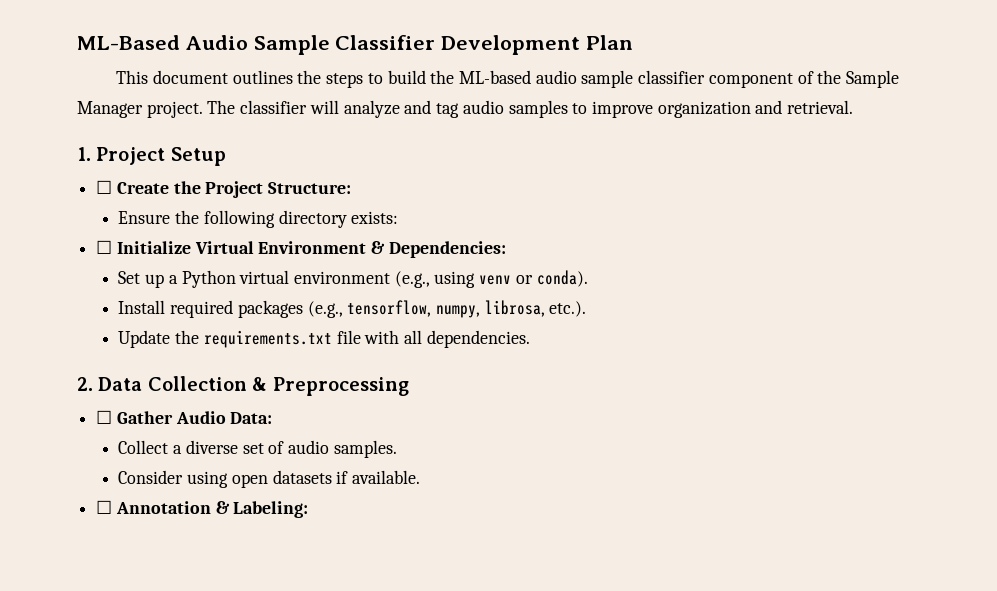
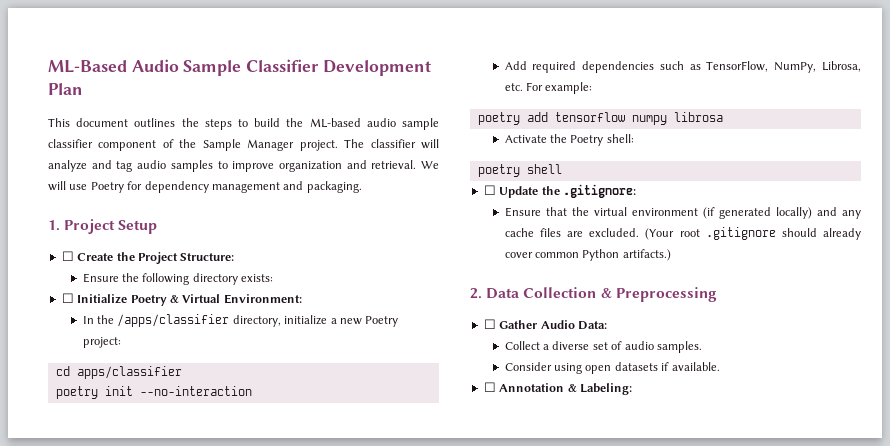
(854, 107) none -> [420,161,439,169] [48,181,362,193] We will use Poetry for dependency management and packaging.
[194,241,506,258] [118,270,588,288] [118,300,587,318] [118,330,530,348] Virtual Environment & Dependencies: // Set up a Python virtual environment (e.g., using venv or conda). // Install required packages (e.g., tensorflow, numpy, librosa, etc.). // Update the requirements.txt file with all dependencies. -> [130,294,302,306] [82,314,399,327] [82,337,121,348] [55,366,182,379] [55,386,252,399] [504,61,861,73] [504,82,593,94] [477,112,723,125] [504,134,634,146] [477,164,562,177] [483,184,636,198] [504,207,861,219] [504,227,861,240] [504,249,671,261] Poetry & Virtual Environment: // In the /apps/classifier directory, initialize a new Poetry project: // cd apps/classifier // poetry init --no-interaction // Add required dependencies such as TensorFlow, NumPy, Librosa, etc. For example: // poetry add tensorflow numpy librosa // Activate the Poetry shell: // poetry shell // ☐ Update the .gitignore: // Ensure that the virtual environment (if generated locally) and any cache files are excluded. (Your root .gitignore should already cover common Python artifacts.)

